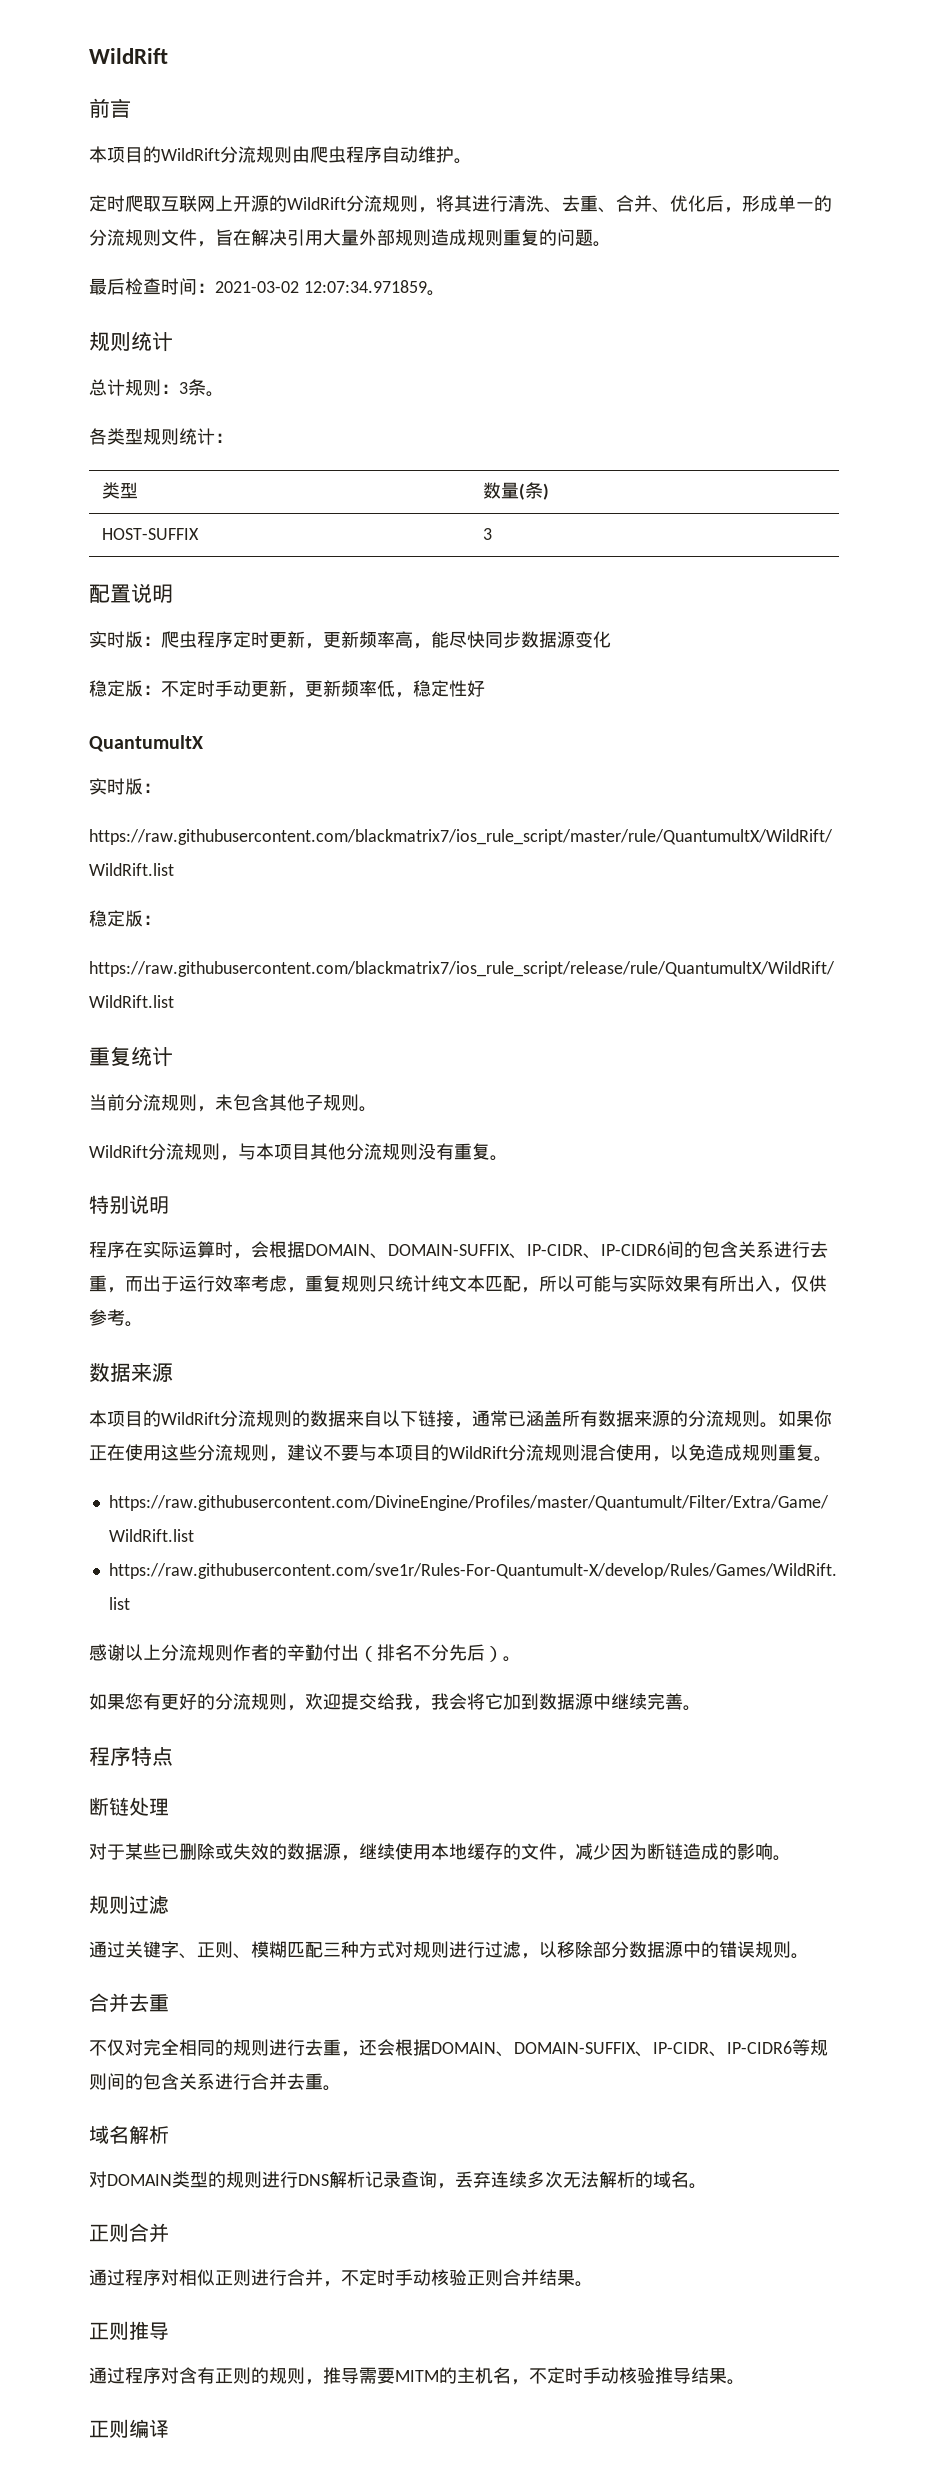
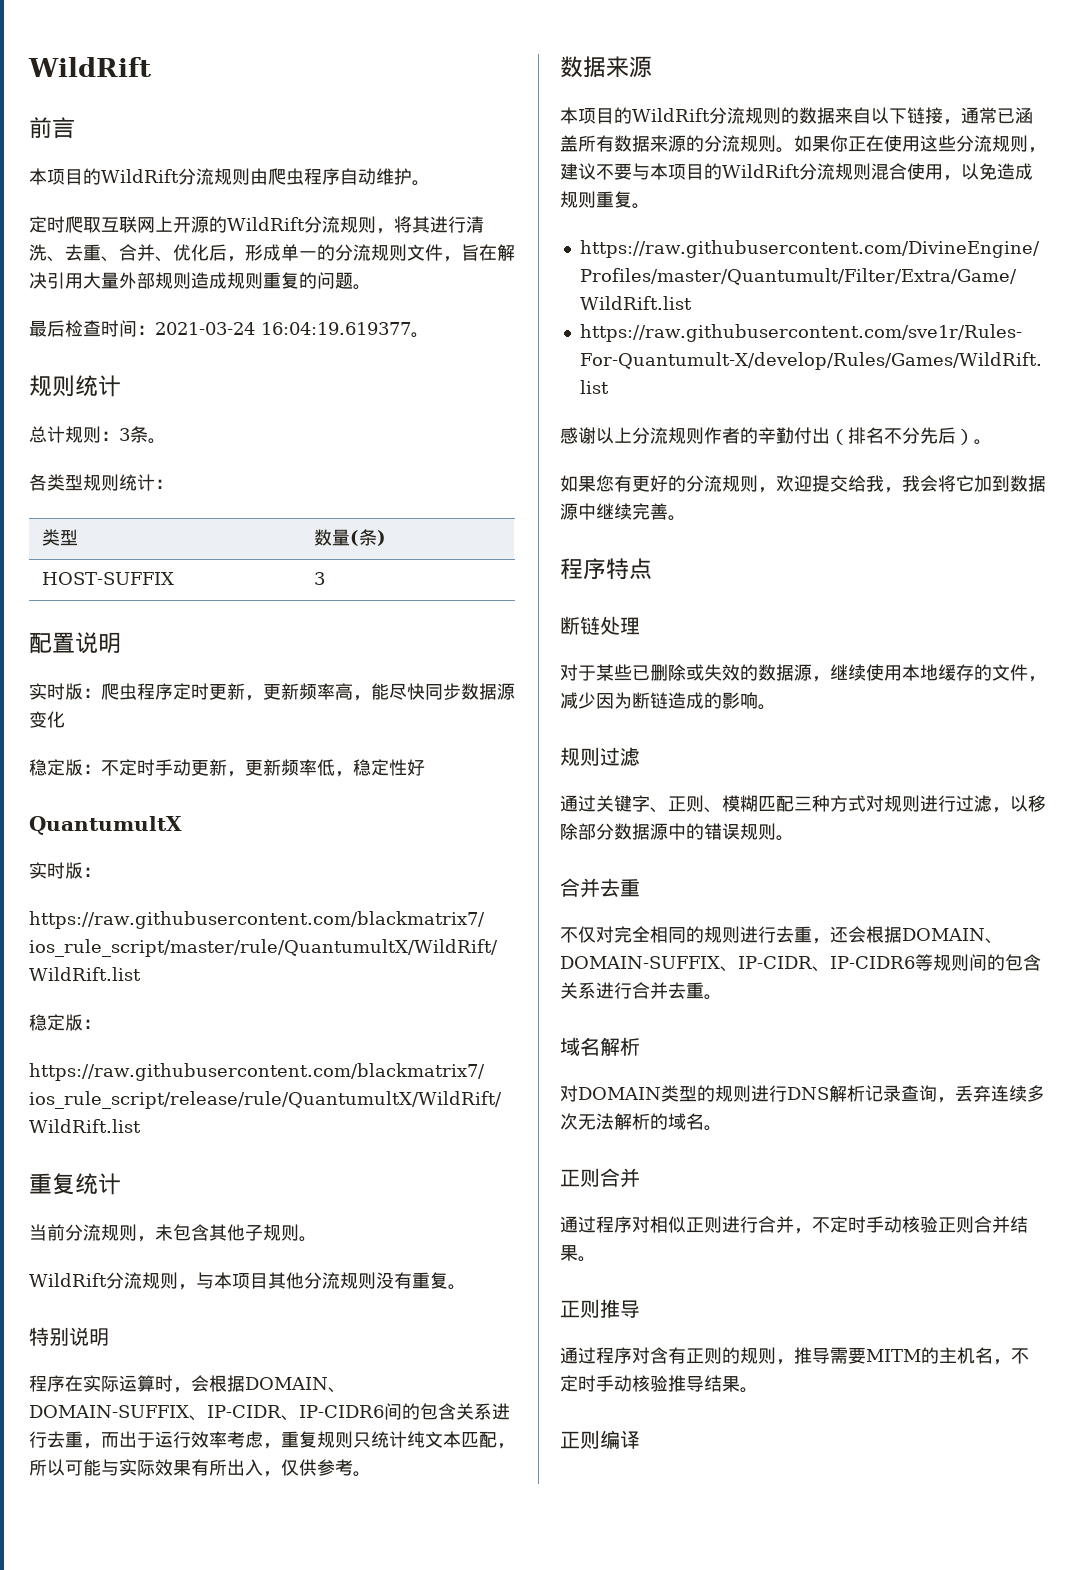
[215,280,427,293] 2021-03-02 12:07:34.971859 -> [155,322,411,335] 2021-03-24 16:04:19.619377

